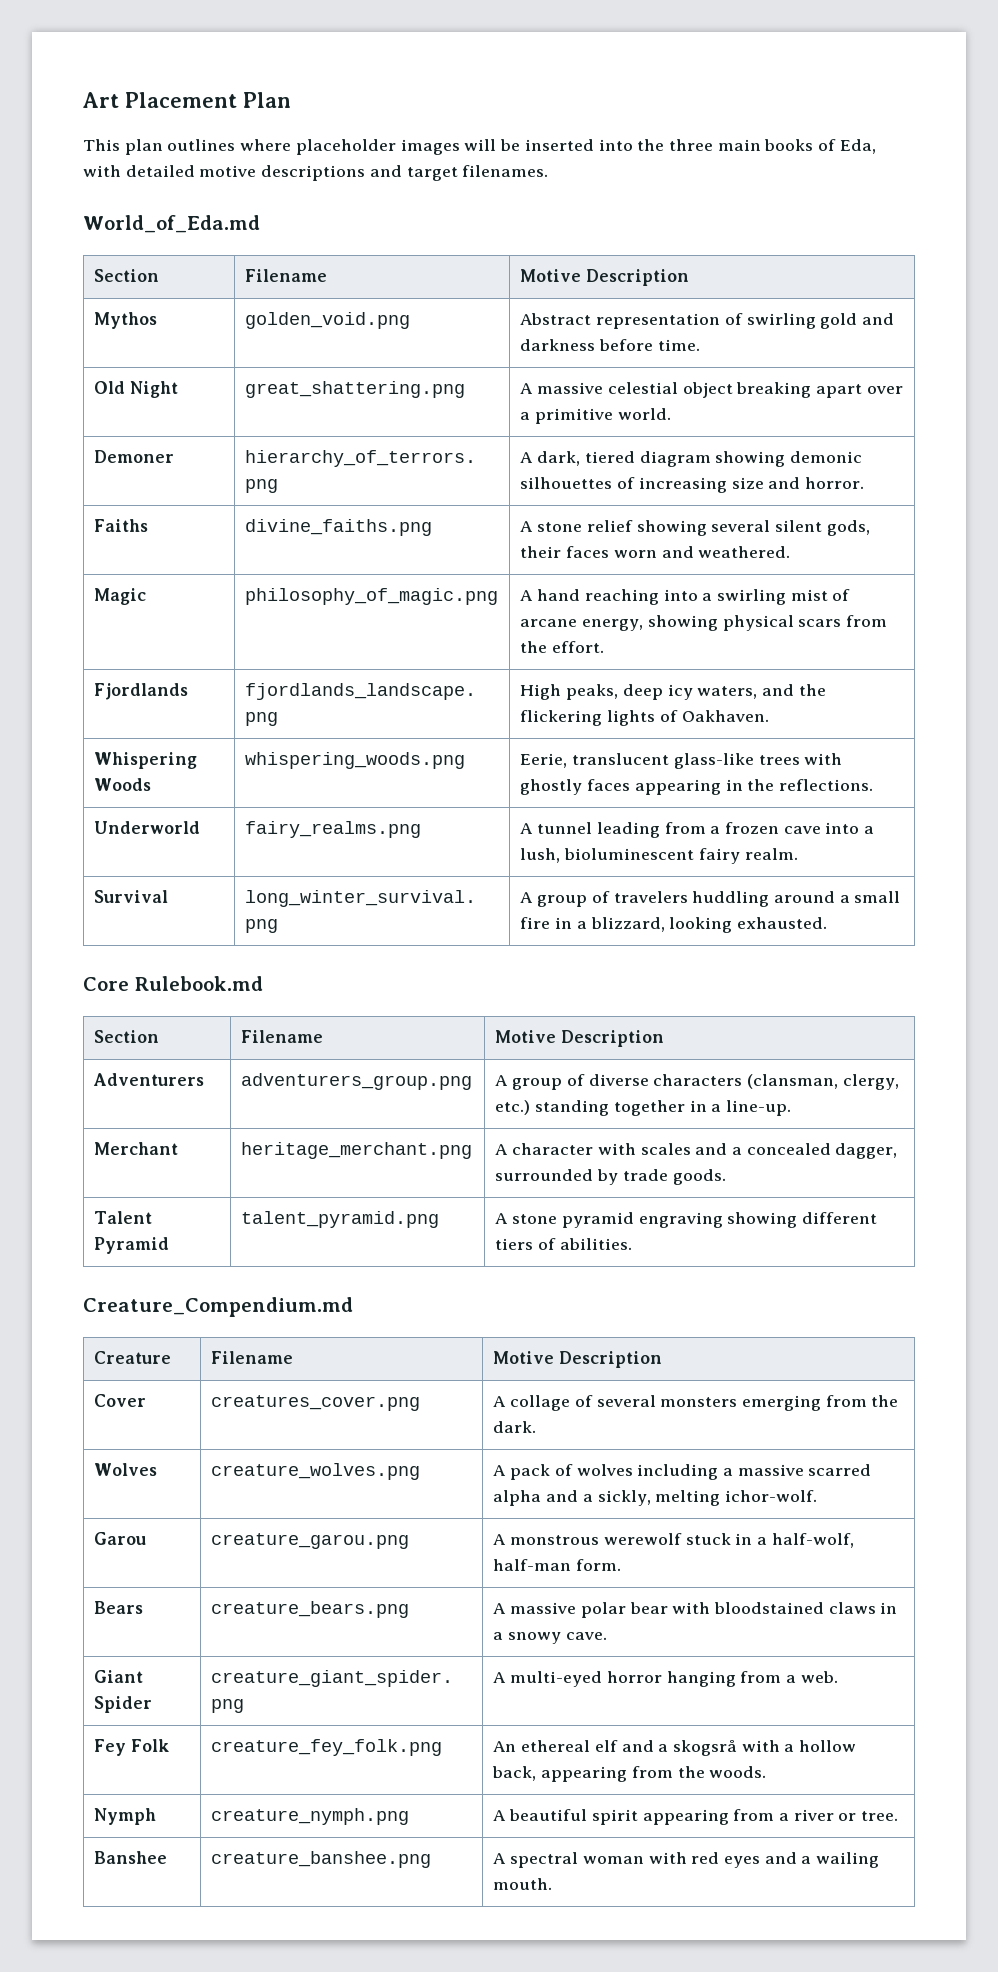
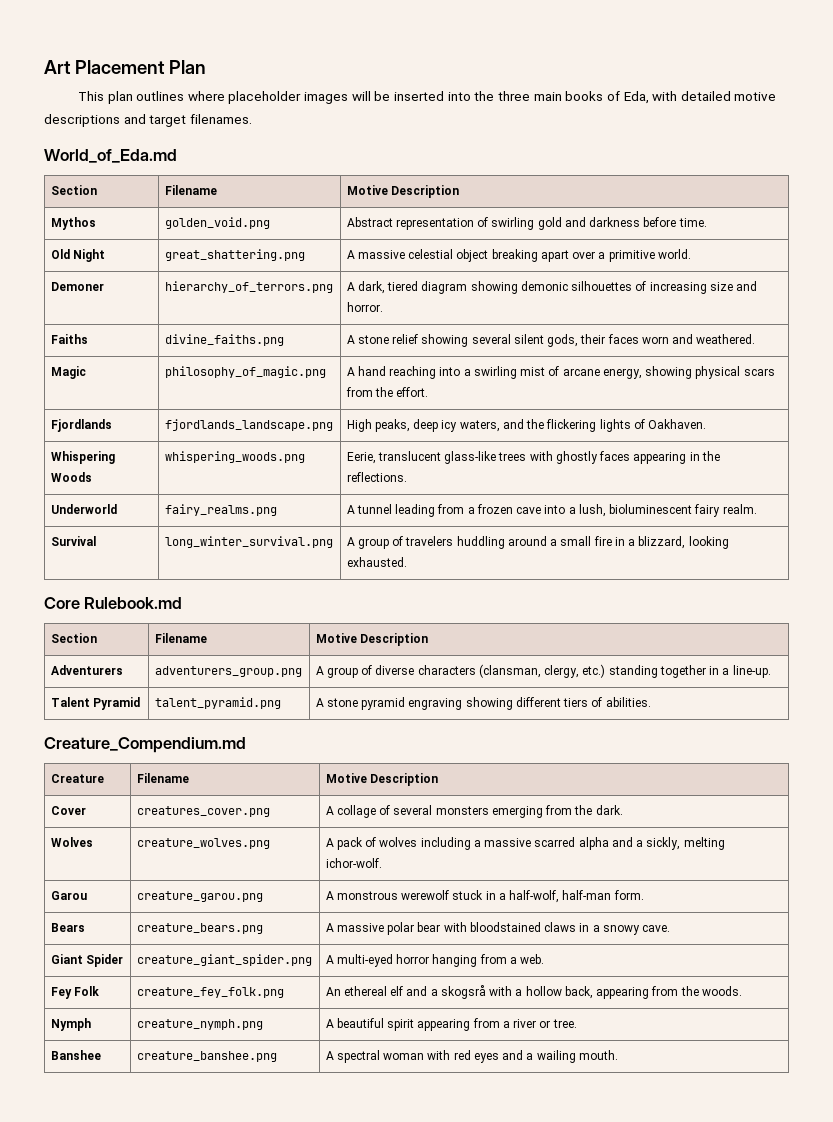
[94,1142,179,1155] [241,1142,473,1159] [495,1143,898,1159] [495,1169,726,1185] // Merchant | heritage_merchant.png | A character with scales and a concealed dagger, surrounded by trade goods. -> (771, 671) none

